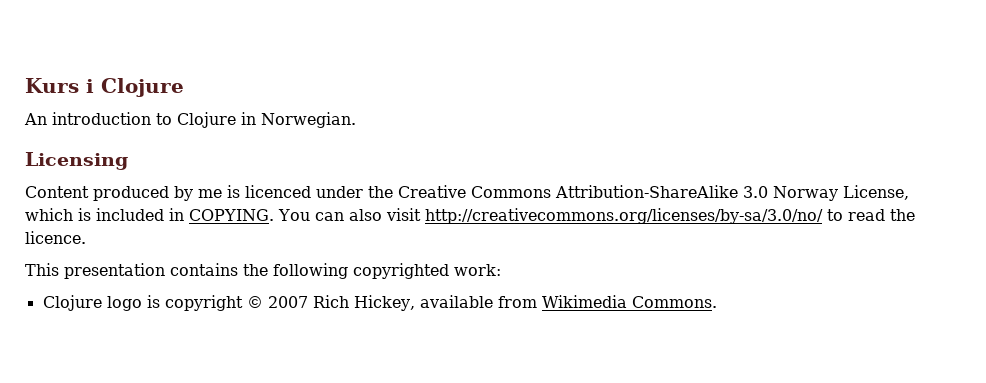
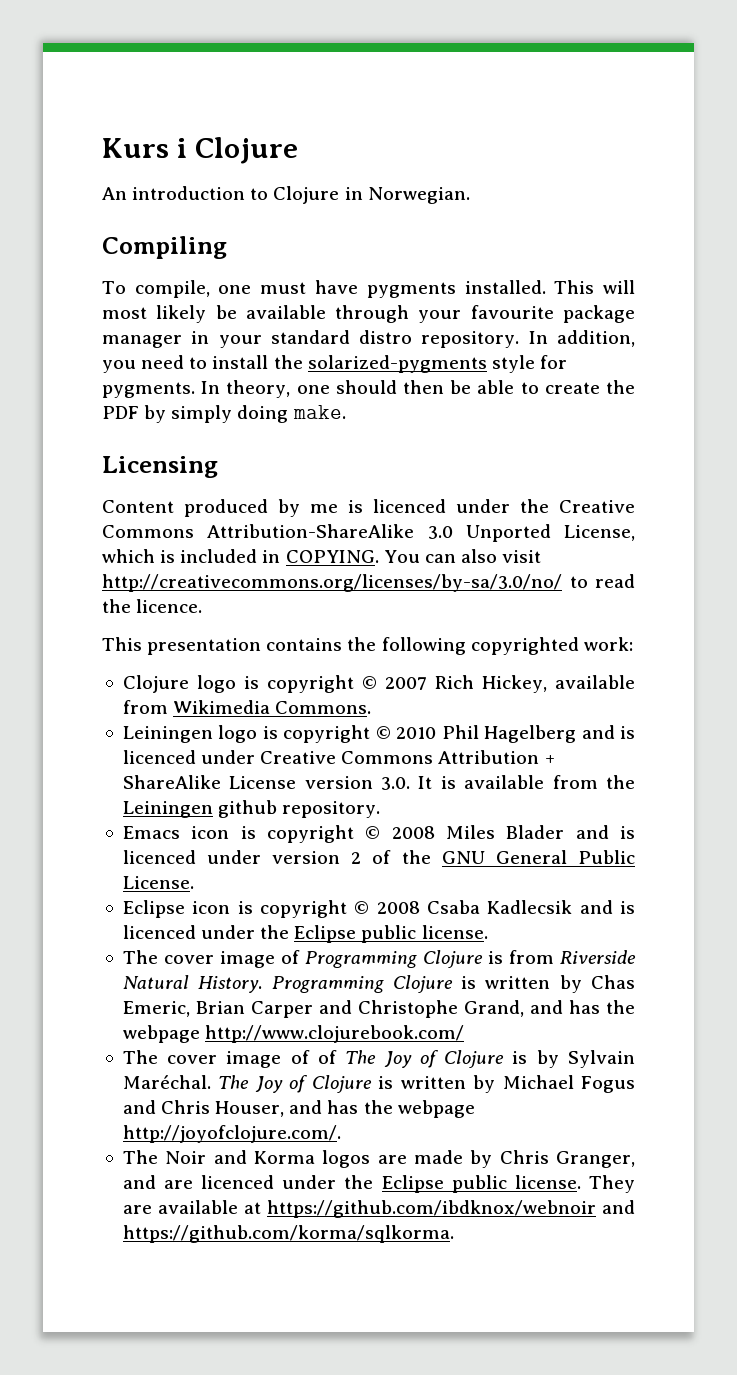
(356, 120) none -> [102,236,227,259] [102,280,635,298] [102,305,635,323] [102,330,635,348] [102,355,567,373] [102,380,635,398] [102,405,346,423] // Compiling // To compile, one must have pygments installed. This will most likely be available through your favourite package manager in your standard distro repository. In addition, you need to install the solarized-pygments style for pygments. In theory, one should then be able to create the PDF by simply doing make.
[773,186,838,201] Norway -> [465,524,551,542] Unported
(717, 302) none -> [122,725,635,743] [122,750,555,764] [122,775,635,790] [122,800,381,818] [122,825,635,843] [122,850,635,864] [122,876,194,889] [122,900,635,918] [122,925,488,943] [122,950,636,968] [122,975,635,993] [122,1000,635,1018] [122,1025,465,1043] [122,1050,636,1068] [122,1075,635,1093] [122,1100,475,1118] [122,1125,341,1143] [122,1150,635,1168] [122,1175,635,1193] [122,1200,635,1218] [122,1225,454,1243] // Leiningen logo is copyright © 2010 Phil Hagelberg and is licenced under Creative Commons Attribution + ShareAlike License version 3.0. It is available from the Leiningen github repository. // Emacs icon is copyright © 2008 Miles Blader and is licenced under version 2 of the GNU General Public License. // Eclipse icon is copyright © 2008 Csaba Kadlecsik and is licenced under the Eclipse public license. // The cover image of Programming Clojure is from Riverside Natural History. Programming Clojure is written by Chas Emeric, Brian Carper and Christophe Grand, and has the webpage http://www.clojurebook.com/ // The cover image of of The Joy of Clojure is by Sylvain Maréchal. The Joy of Clojure is written by Michael Fogus and Chris Houser, and has the webpage http://joyofclojure.com/. // The Noir and Korma logos are made by Chris Granger, and are licenced under the Eclipse public license. They are available at https://github.com/ibdknox/webnoir and https://github.com/korma/sqlkorma.

